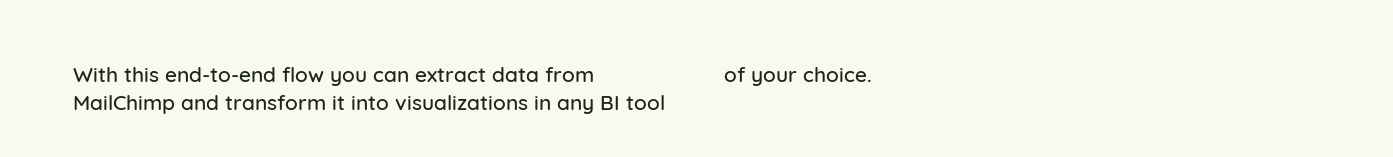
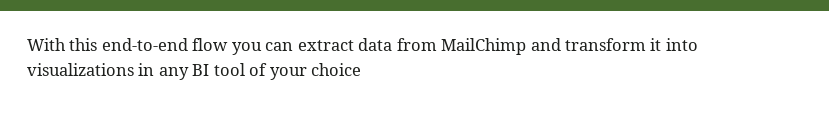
[803,67,872,82] choice. -> [311,63,362,76] choice

